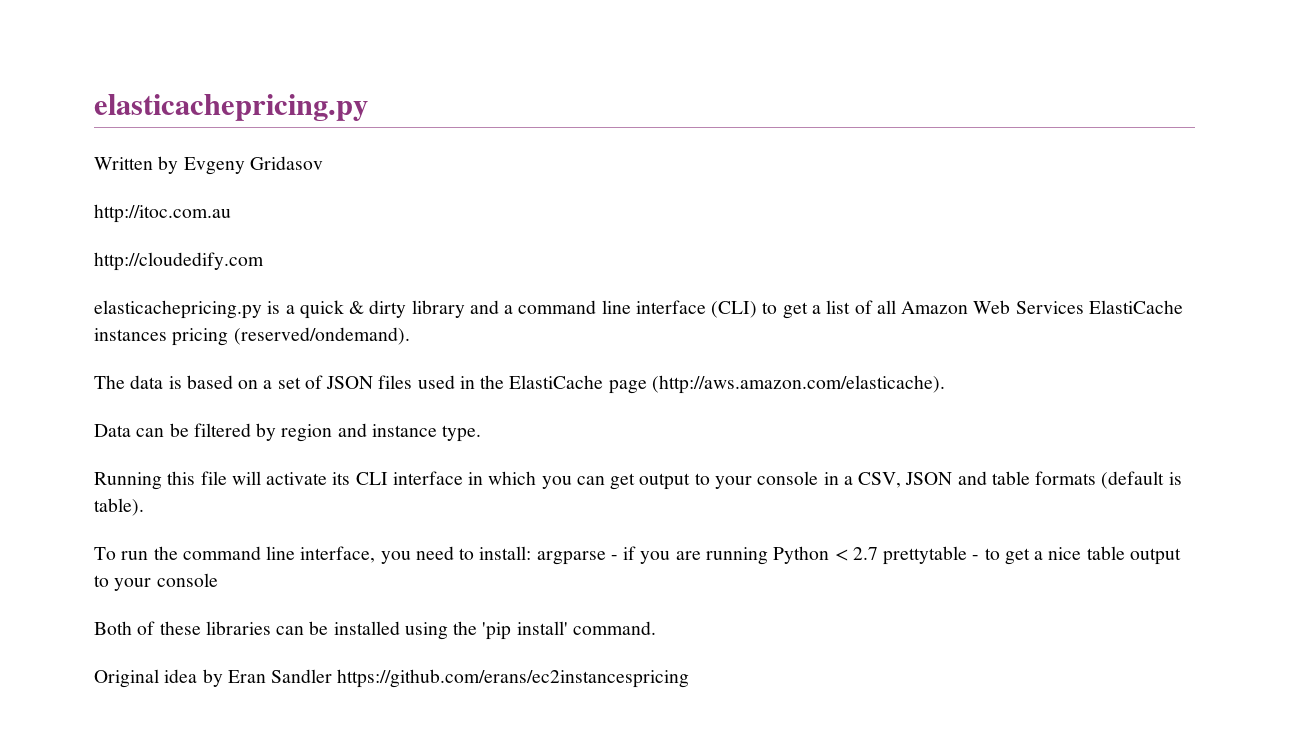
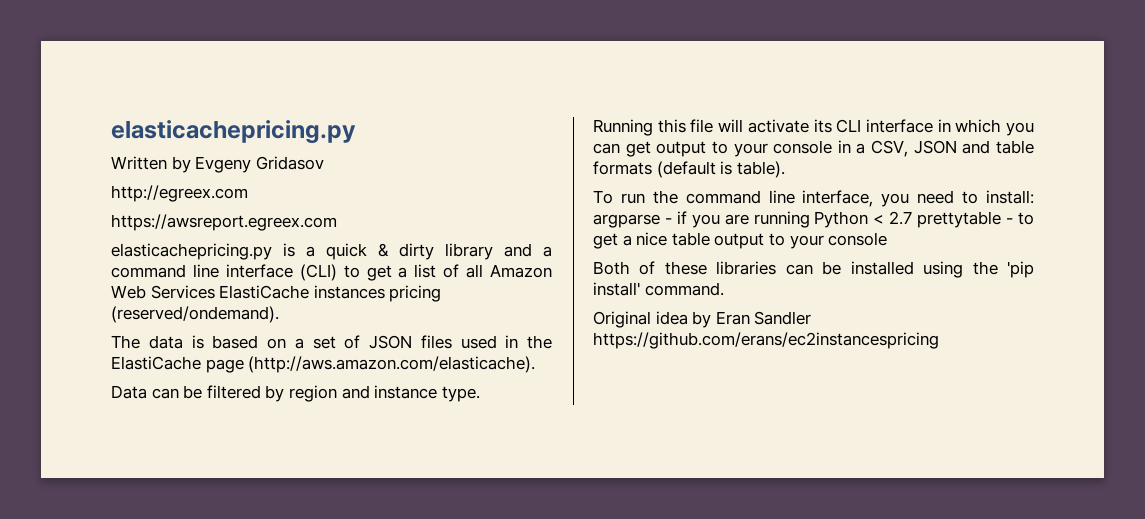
[94,204,231,223] [94,252,264,271] http://itoc.com.au // http://cloudedify.com -> [111,185,248,202] [111,214,337,231] http://egreex.com // https://awsreport.egreex.com

